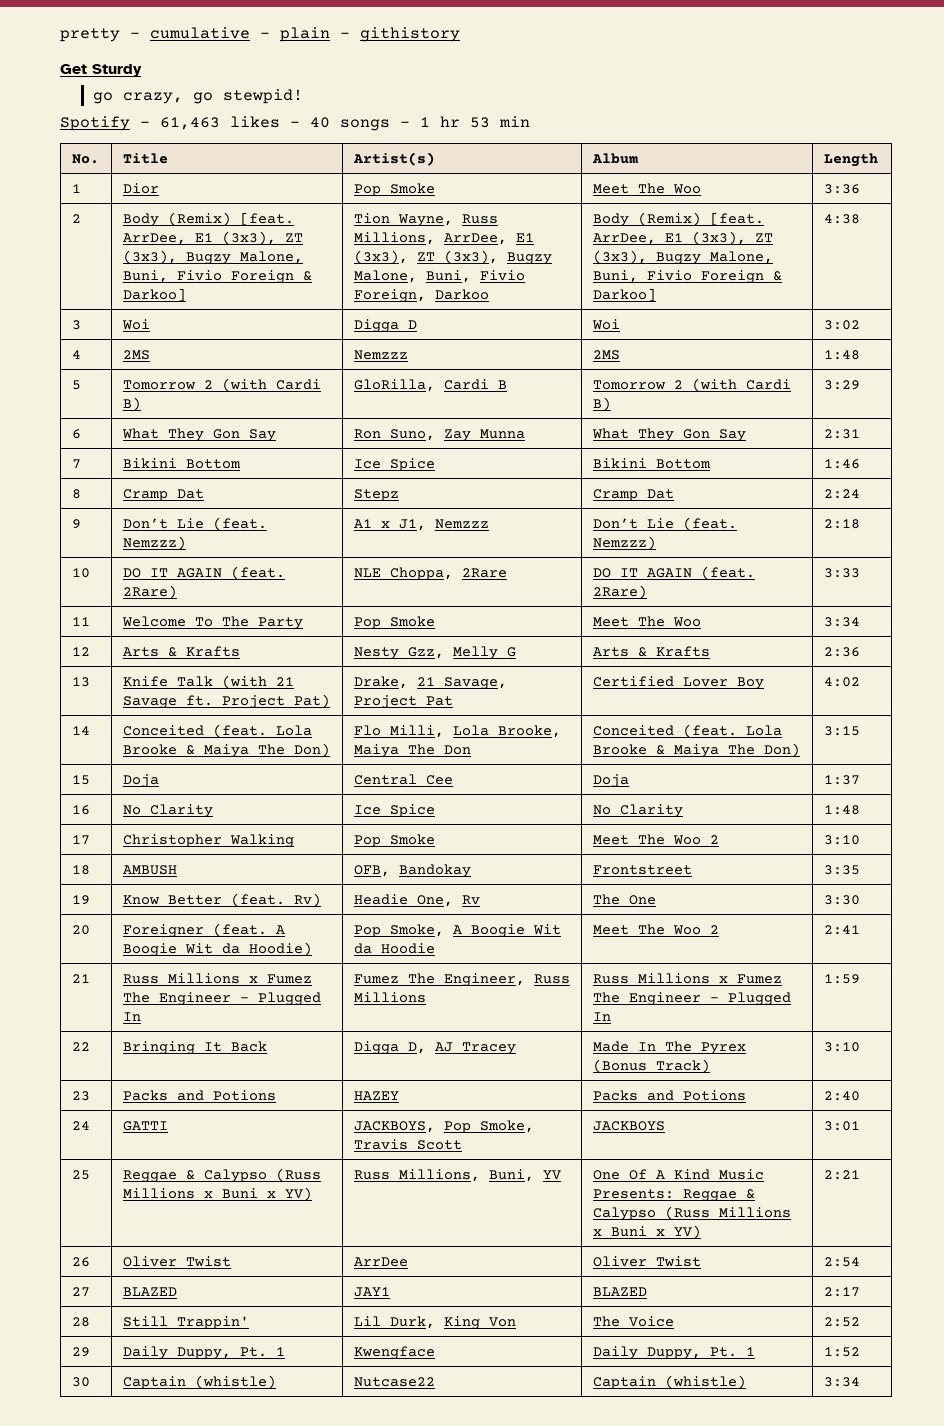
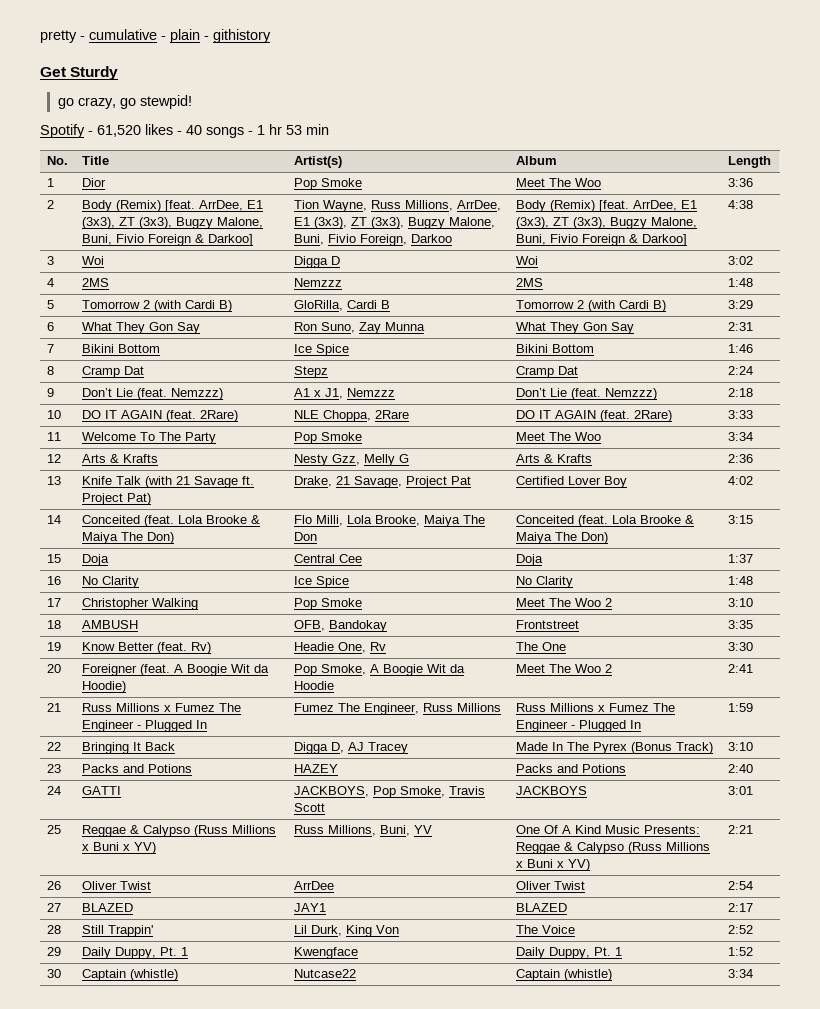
[160,117,220,130] 61,463 -> [97,125,141,137] 61,520

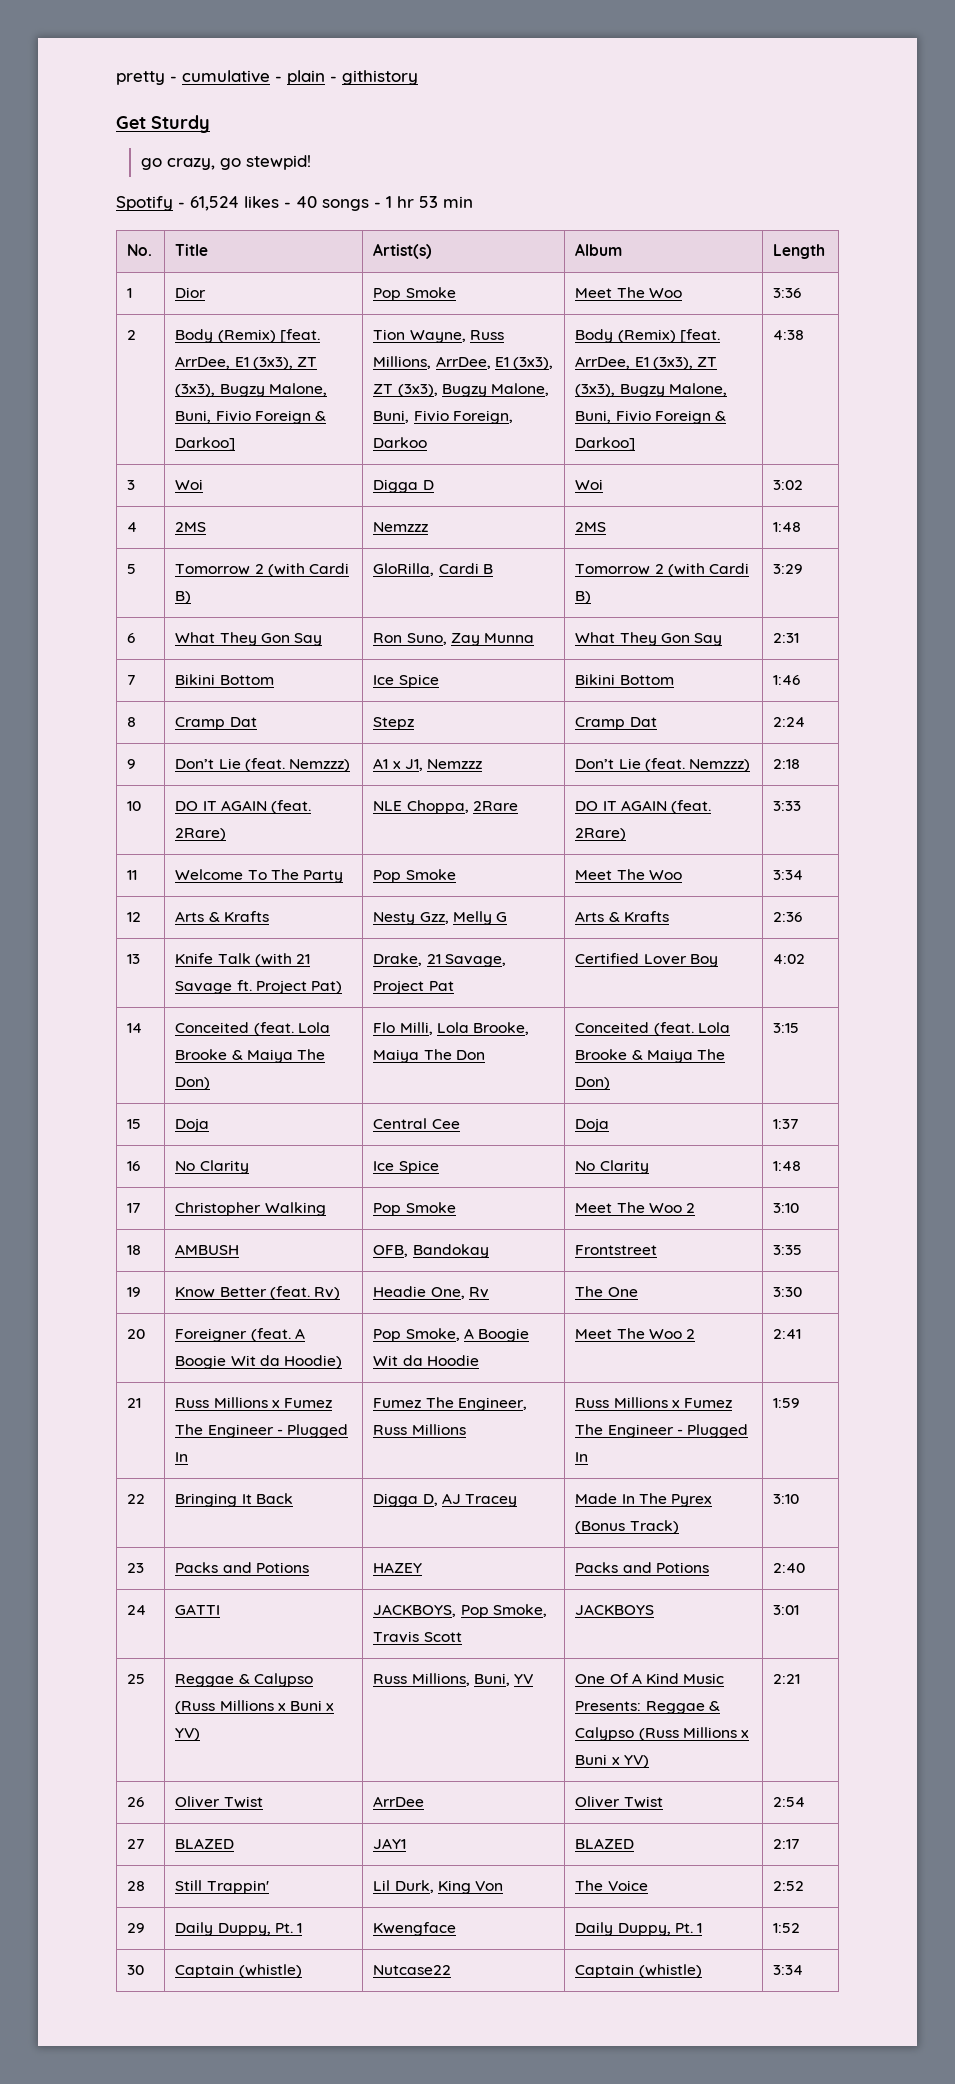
[97,125,141,137] 61,520 -> [190,196,239,211] 61,524

